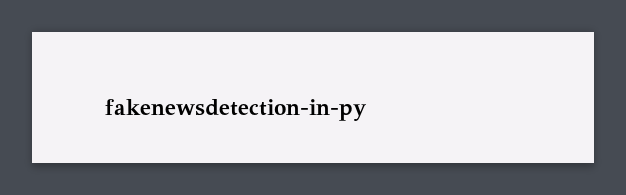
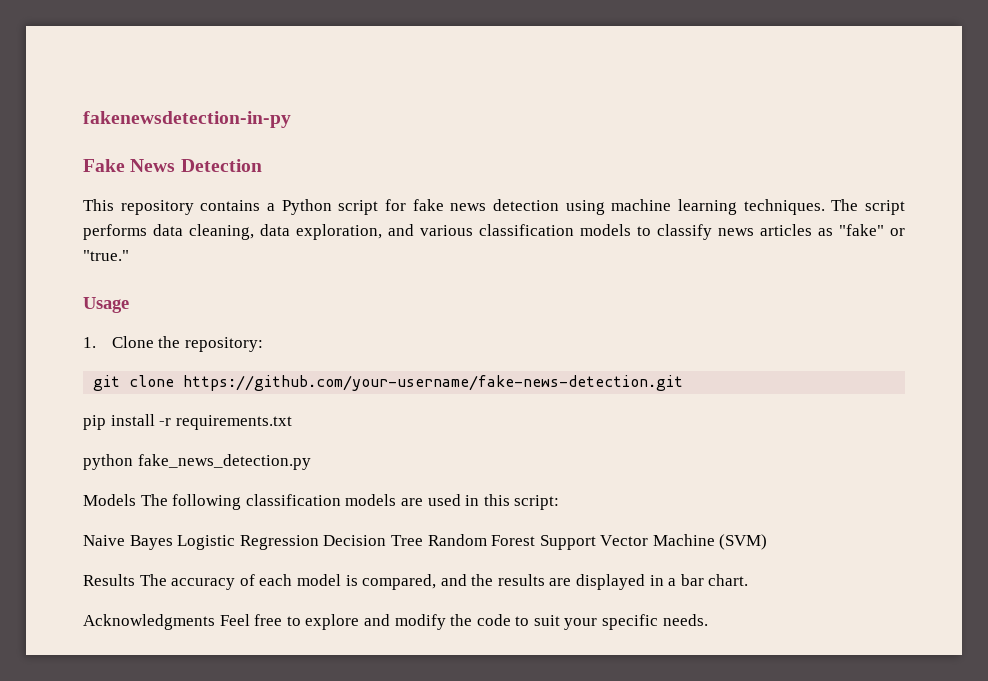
(367, 110) none -> [83,159,262,172] [83,199,905,215] [83,224,905,240] [83,250,129,261] [83,297,129,313] [83,336,264,352] [93,375,684,391] [83,414,292,430] [83,454,311,470] [83,494,560,510] [83,534,768,550] [83,574,749,590] [83,614,708,630] // Fake News Detection // This repository contains a Python script for fake news detection using machine learning techniques. The script performs data cleaning, data exploration, and various classification models to classify news articles as "fake" or "true." // Usage // 1. Clone the repository: // git clone https://github.com/your-username/fake-news-detection.git // pip install -r requirements.txt // python fake_news_detection.py // Models The following classification models are used in this script: // Naive Bayes Logistic Regression Decision Tree Random Forest Support Vector Machine (SVM) // Results The accuracy of each model is compared, and the results are displayed in a bar chart. // Acknowledgments Feel free to explore and modify the code to suit your specific needs.

